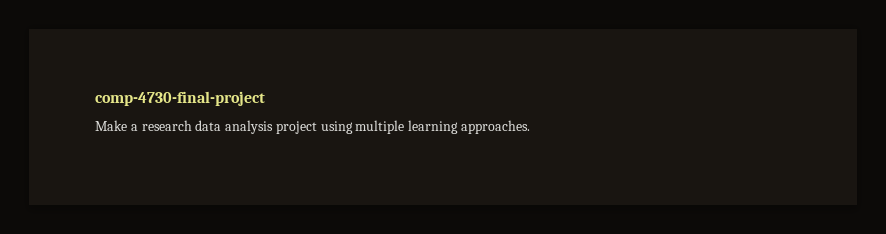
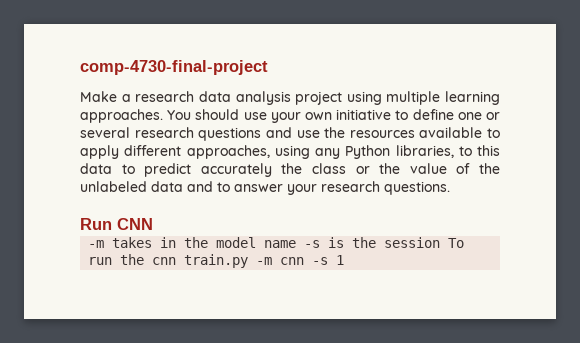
(531, 127) none -> [167,109,500,123] [80,127,500,141] [80,145,500,159] [80,163,501,177] [80,181,450,195] [80,218,153,230] [88,237,465,248] [88,254,345,268] You should use your own initiative to define one or several research questions and use the resources available to apply different approaches, using any Python libraries, to this data to predict accurately the class or the value of the unlabeled data and to answer your research questions. // Run CNN // -m takes in the model name -s is the session To run the cnn train.py -m cnn -s 1

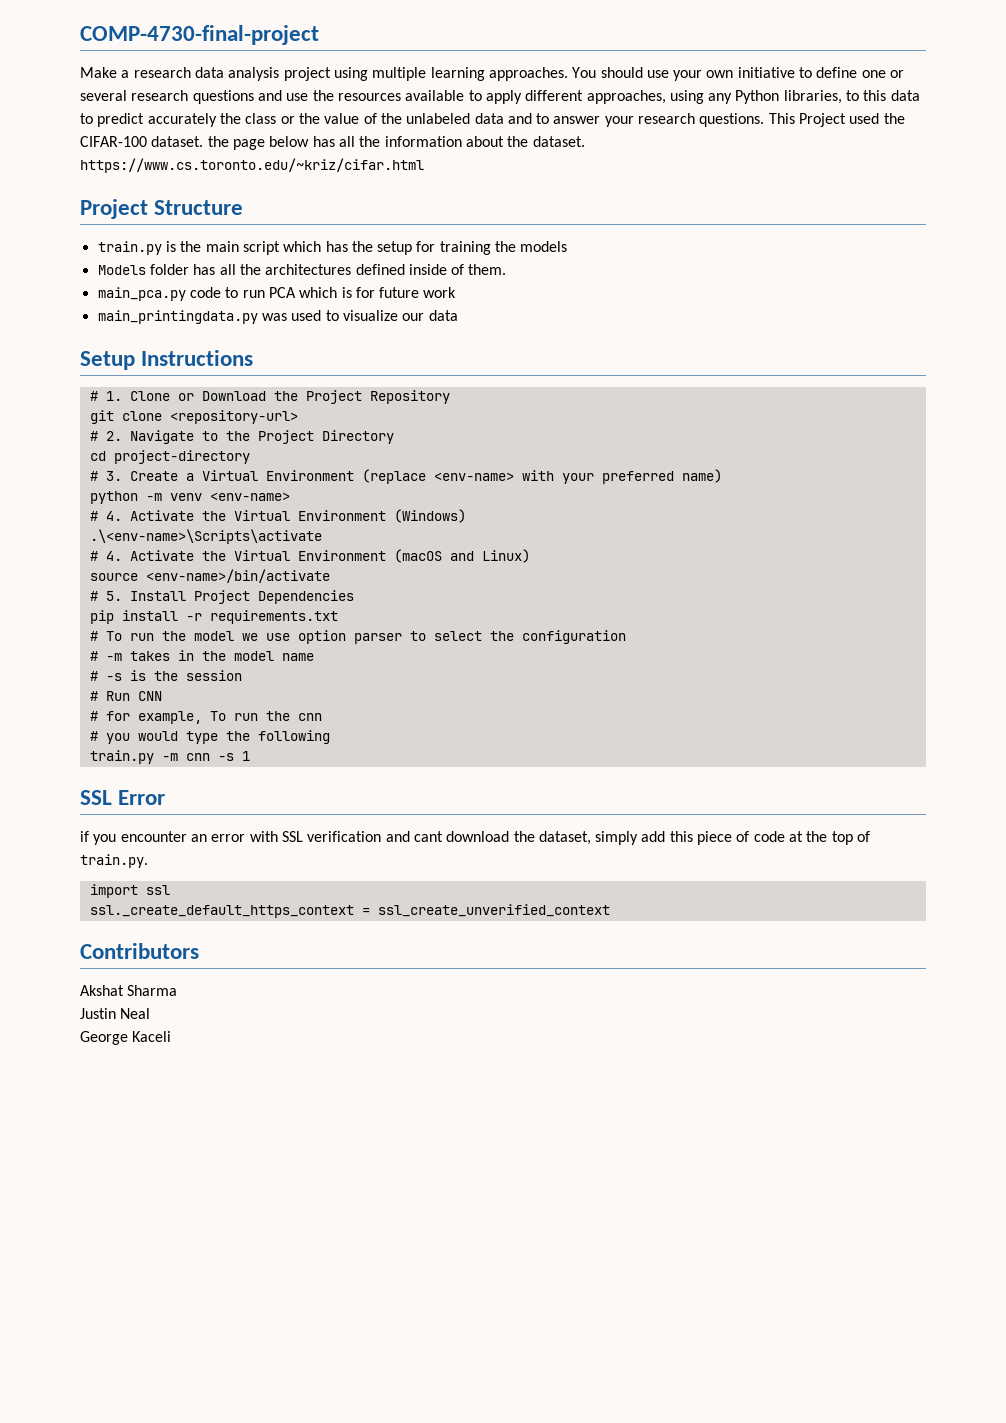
[80,60,268,75] comp-4730-final-project -> [80,25,319,45] COMP-4730-final-project
[80,218,153,230] // Run CNN // -> [768,113,905,127] [80,136,585,150] [80,158,424,173] [80,199,244,219] [97,241,568,255] [97,264,507,275] [97,287,457,301] [97,310,458,324] [80,350,254,370] [89,390,450,404] [89,410,298,424] [89,430,394,444] [89,450,250,464] [89,469,722,484] [89,491,290,504] [89,509,466,523] [89,529,322,544] [89,549,530,563] [89,569,330,583] [89,590,354,604] [89,610,338,624] [89,630,626,644] [89,651,98,661] This Project used the CIFAR-100 dataset. the page below has all the information about the dataset. https://www.cs.toronto.edu/~kriz/cifar.html // Project Structure // train.py is the main script which has the setup for training the models // Models folder has all the architectures defined inside of them. // main_pca.py code to run PCA which is for future work // main_printingdata.py was used to visualize our data // Setup Instructions // # 1. Clone or Download the Project Repository // git clone <repository-url> // # 2. Navigate to the Project Directory // cd project-directory // # 3. Create a Virtual Environment (replace <env-name> with your preferred name) // python -m venv <env-name> // # 4. Activate the Virtual Environment (Windows) // .\<env-name>\Scripts\activate // # 4. Activate the Virtual Environment (macOS and Linux) // source <env-name>/bin/activate // # 5. Install Project Dependencies // pip install -r requirements.txt // # To run the model we use option parser to select the configuration // #
(297, 244) none -> [89,671,98,681] // #
[448,238,465,248] [88,254,177,265] To run the cnn -> [89,691,162,701] [89,711,322,724] [89,730,330,744] // # Run CNN // # for example, To run the cnn // # you would type the following //
(345, 260) none -> [80,790,166,805] [80,831,871,845] [80,854,148,868] [89,884,170,898] [89,904,610,918] [80,943,199,959] [80,985,178,996] [80,1008,151,1019] [80,1031,172,1045] // SSL Error // if you encounter an error with SSL verification and cant download the dataset, simply add this piece of code at the top of train.py. // import ssl // ssl._create_default_https_context = ssl_create_unverified_context // Contributors // Akshat Sharma // Justin Neal // George Kaceli

